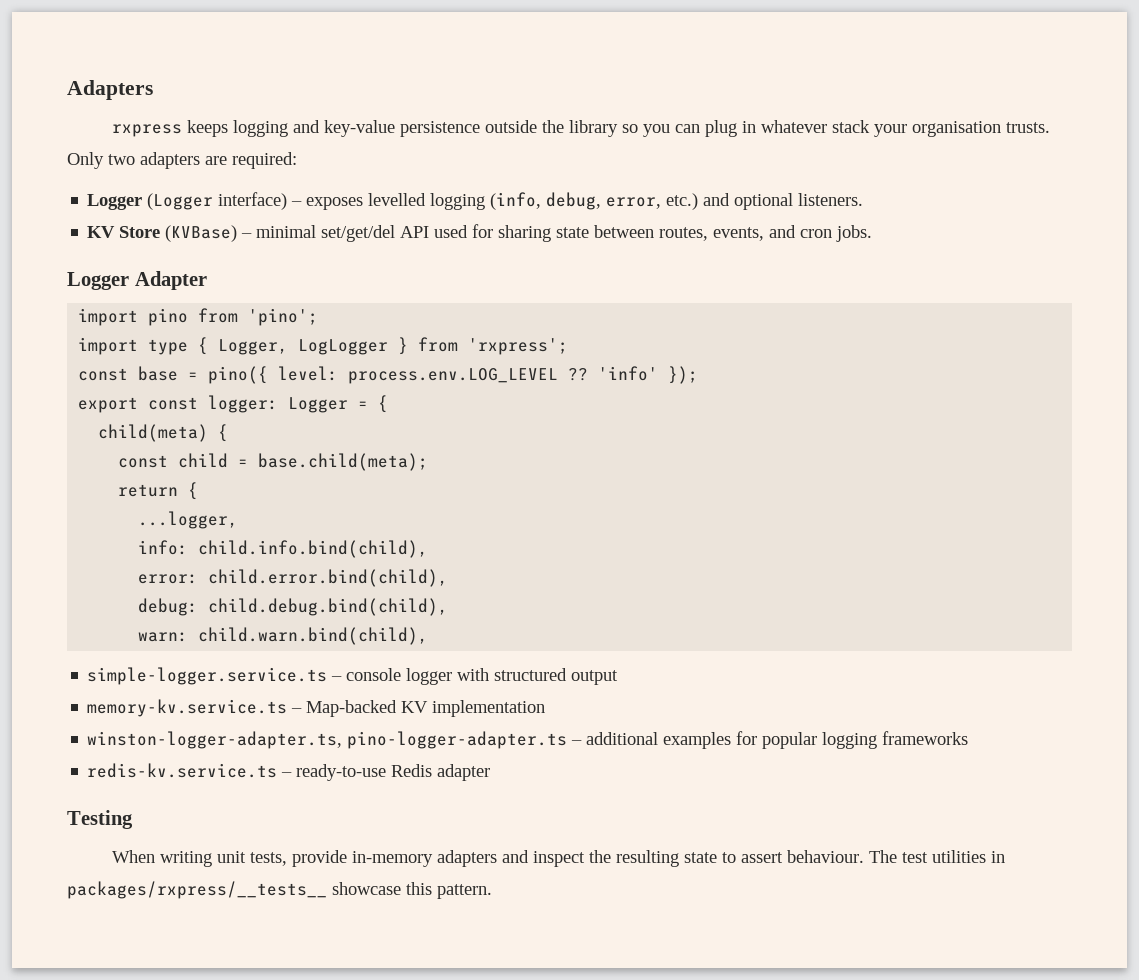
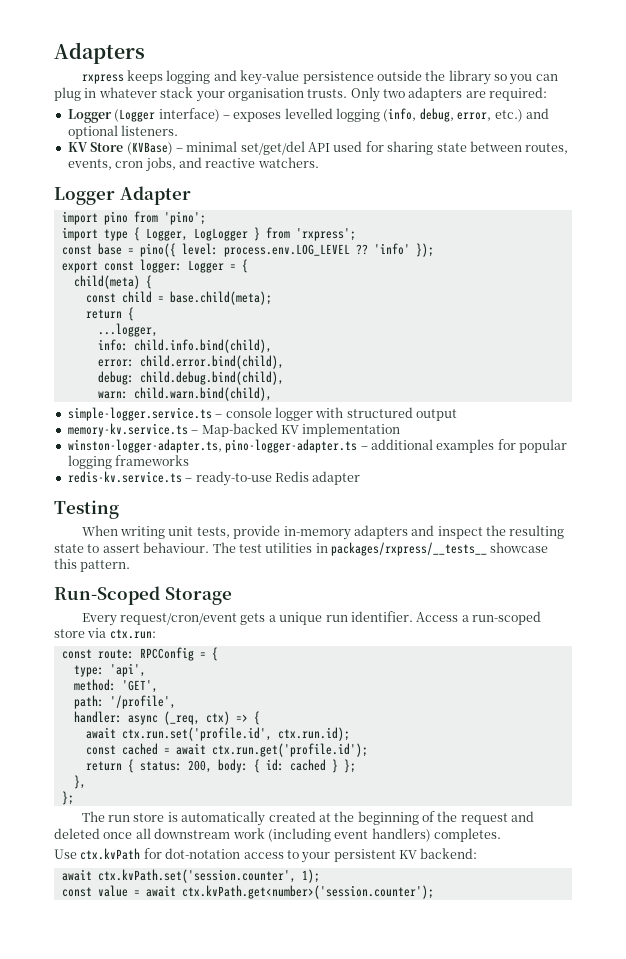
[769,225,873,242] and cron jobs. -> [115,157,319,172] cron jobs, and reactive watchers.
(492, 891) none -> [54,586,232,605] [81,611,542,626] [54,628,156,639] [61,647,218,661] [73,663,146,677] [73,679,158,693] [73,695,176,709] [73,711,260,725] [85,727,350,741] [85,743,368,757] [85,759,356,773] [73,775,86,789] [61,791,74,805] [81,811,535,826] [54,828,501,842] [54,848,478,863] [61,869,320,883] [61,885,434,899] // Run-Scoped Storage // Every request/cron/event gets a unique run identifier. Access a run-scoped store via ctx.run: // const route: RPCConfig = { // type: 'api', // method: 'GET', // path: '/profile', // handler: async (_req, ctx) => { // await ctx.run.set('profile.id', ctx.run.id); // const cached = await ctx.run.get('profile.id'); // return { status: 200, body: { id: cached } }; // }, // }; // The run store is automatically created at the beginning of the request and deleted once all downstream work (including event handlers) completes. // Use ctx.kvPath for dot-notation access to your persistent KV backend: // await ctx.kvPath.set('session.counter', 1); // const value = await ctx.kvPath.get<number>('session.counter');

